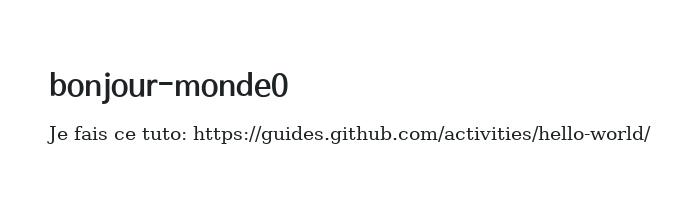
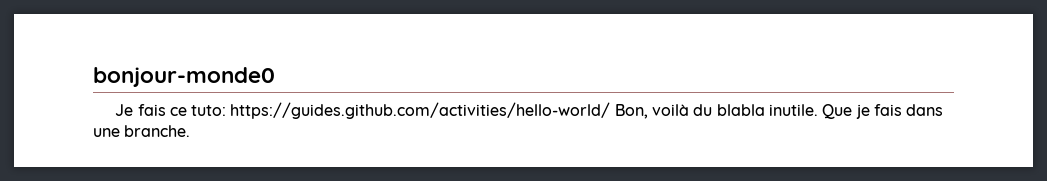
(651, 135) none -> [614,104,944,119] [93,125,191,137] Bon, voilà du blabla inutile. Que je fais dans une branche.

